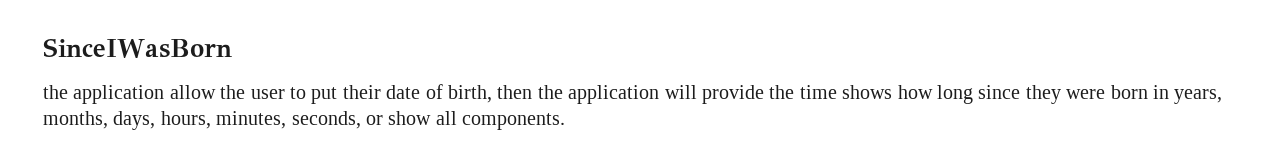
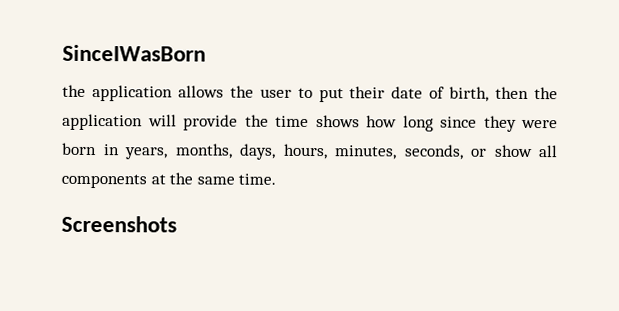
[169,85,216,99] allow -> [177,85,224,98] allows
[462,113,566,130] components. -> [61,172,277,189] [61,215,177,233] components at the same time. // Screenshots

